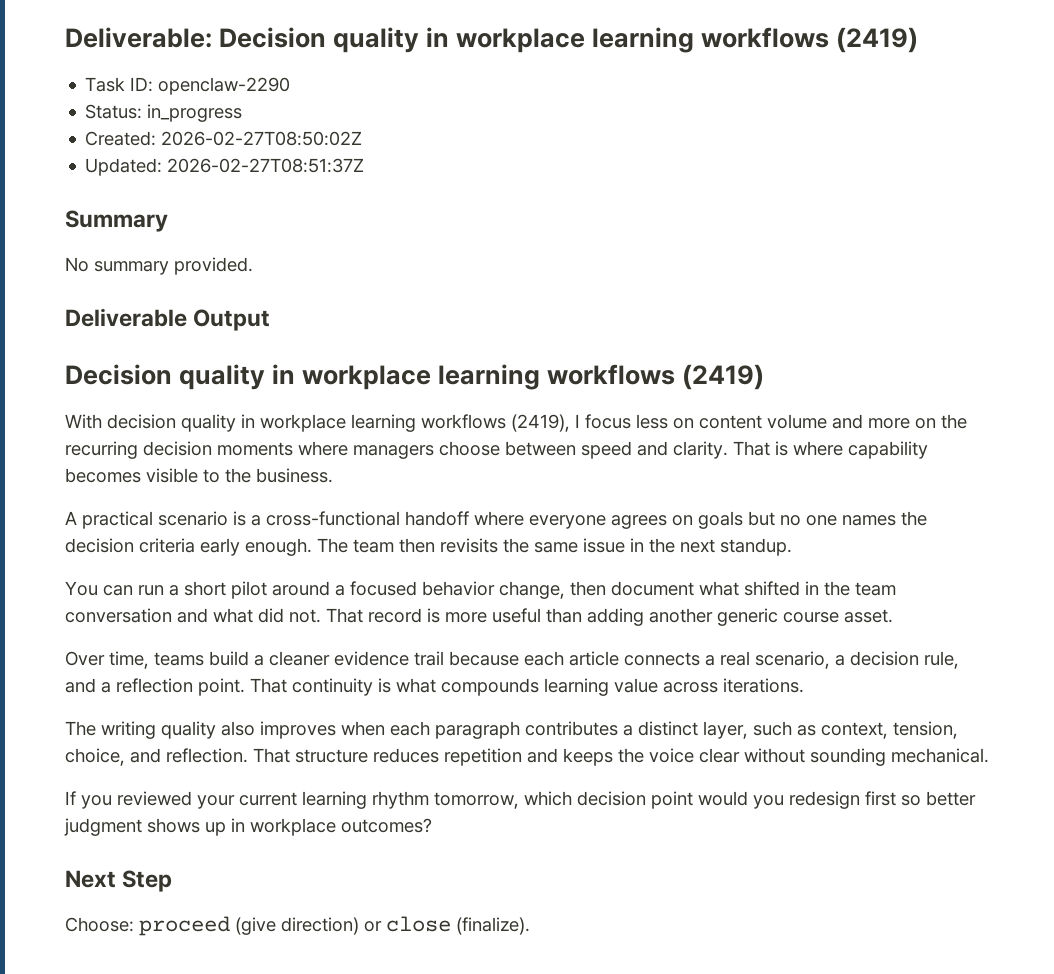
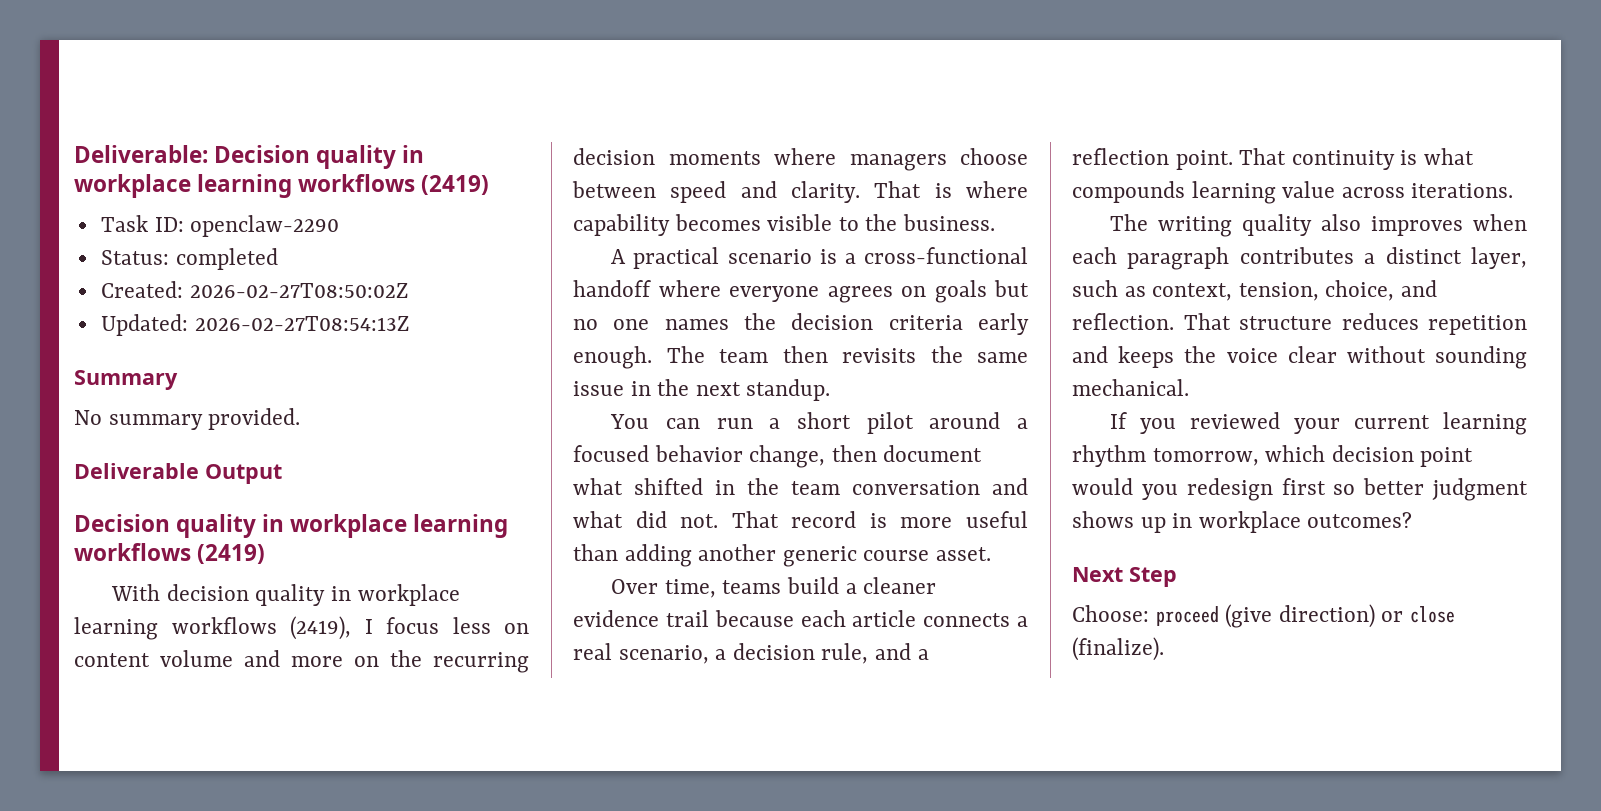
[147,104,243,122] in_progress -> [175,248,278,270] completed
[167,158,365,173] 2026-02-27T08:51:37Z -> [194,316,409,331] 2026-02-27T08:54:13Z

